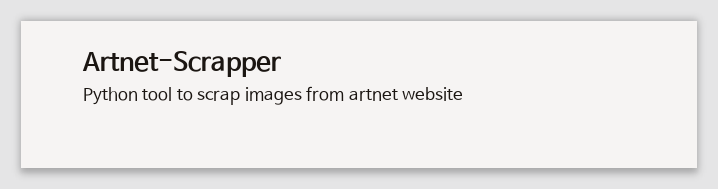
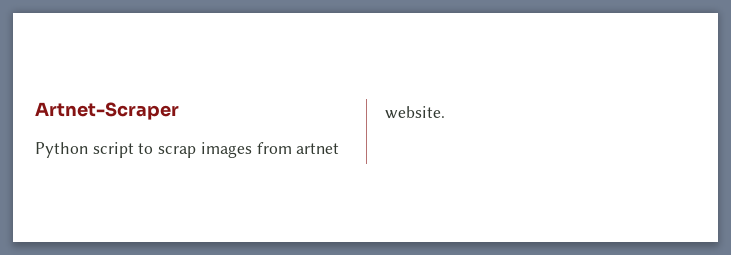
[82,51,281,77] Artnet-Scrapper -> [35,102,179,120] Artnet-Scraper
[142,87,173,101] tool -> [92,142,134,158] script
[402,87,464,101] website -> [385,106,445,119] website.

